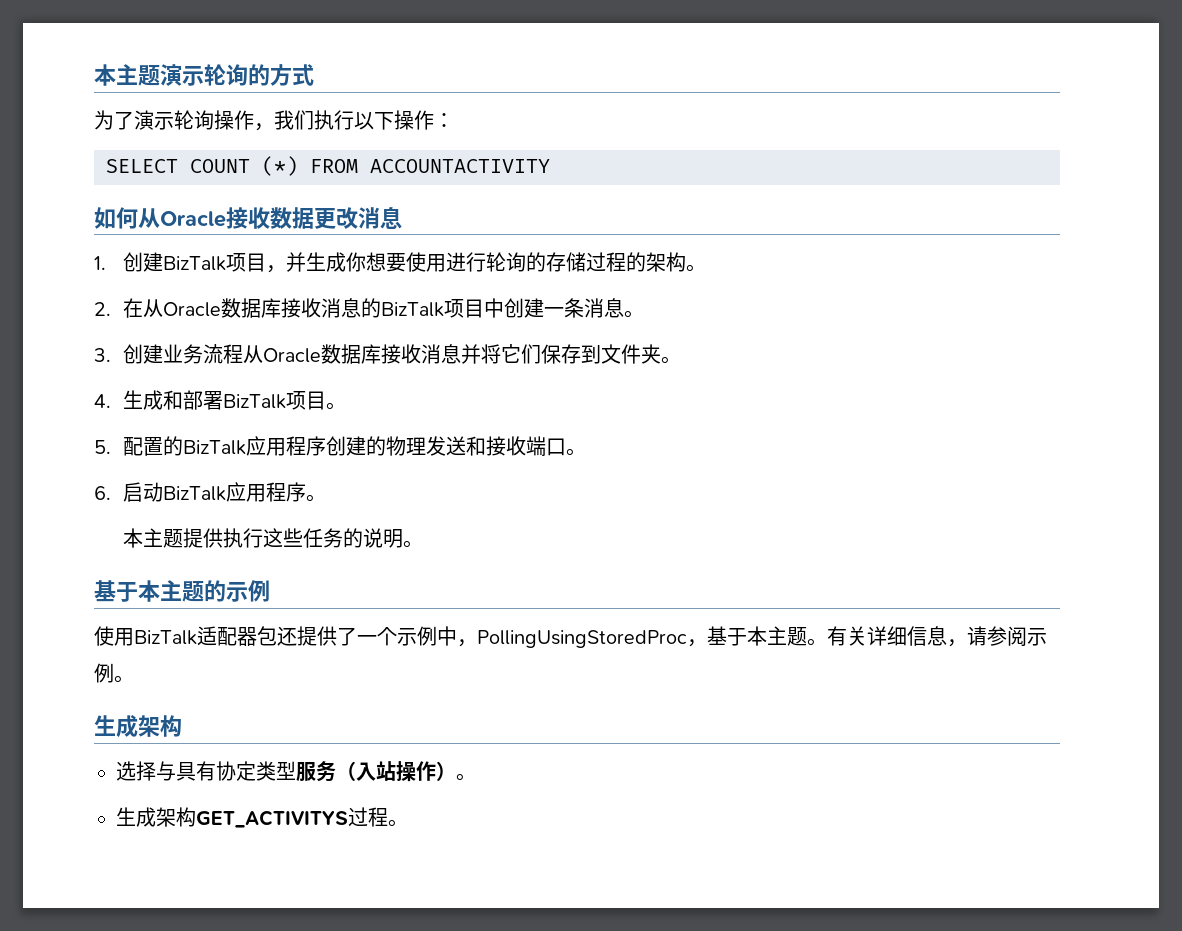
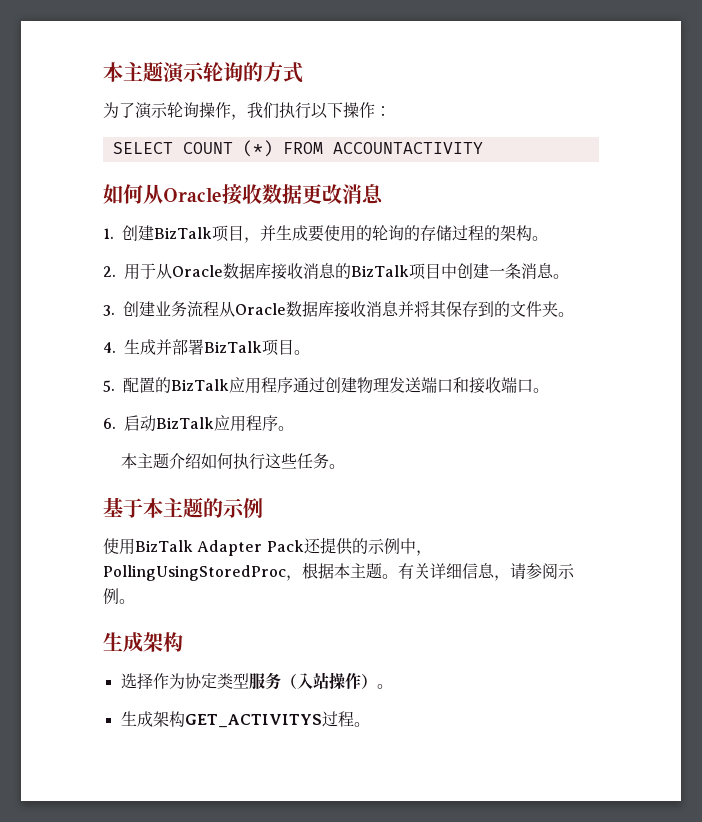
[345,252,486,272] 你想要使用进行 -> [307,225,372,242] 要使用的
[122,298,143,318] 在 -> [124,263,156,280] 用于
[500,344,601,364] 它们保存到 -> [430,301,510,318] 其保存到的
[162,390,183,410] 和 -> [156,339,172,355] 并
[325,436,386,456] 创建的 -> [292,377,357,393] 通过创建
(466, 446) none -> [420,377,453,393] 端口
[182,528,223,548] 提供 -> [168,453,233,469] 介绍如何
[342,528,403,548] 的说明 -> (329, 461) none
[197,626,397,646] 适配器包还提供了一个 -> [197,537,368,556] Adapter Pack还提供的
[707,626,747,646] 基于 -> [302,562,334,579] 根据
[156,761,216,781] 与具有 -> [152,673,185,689] 作为

